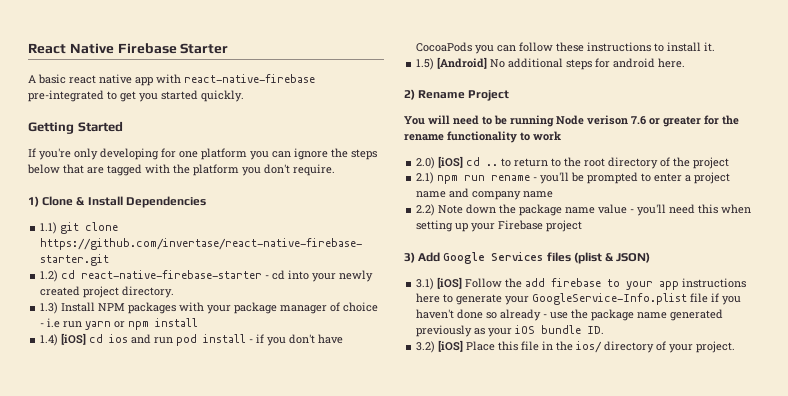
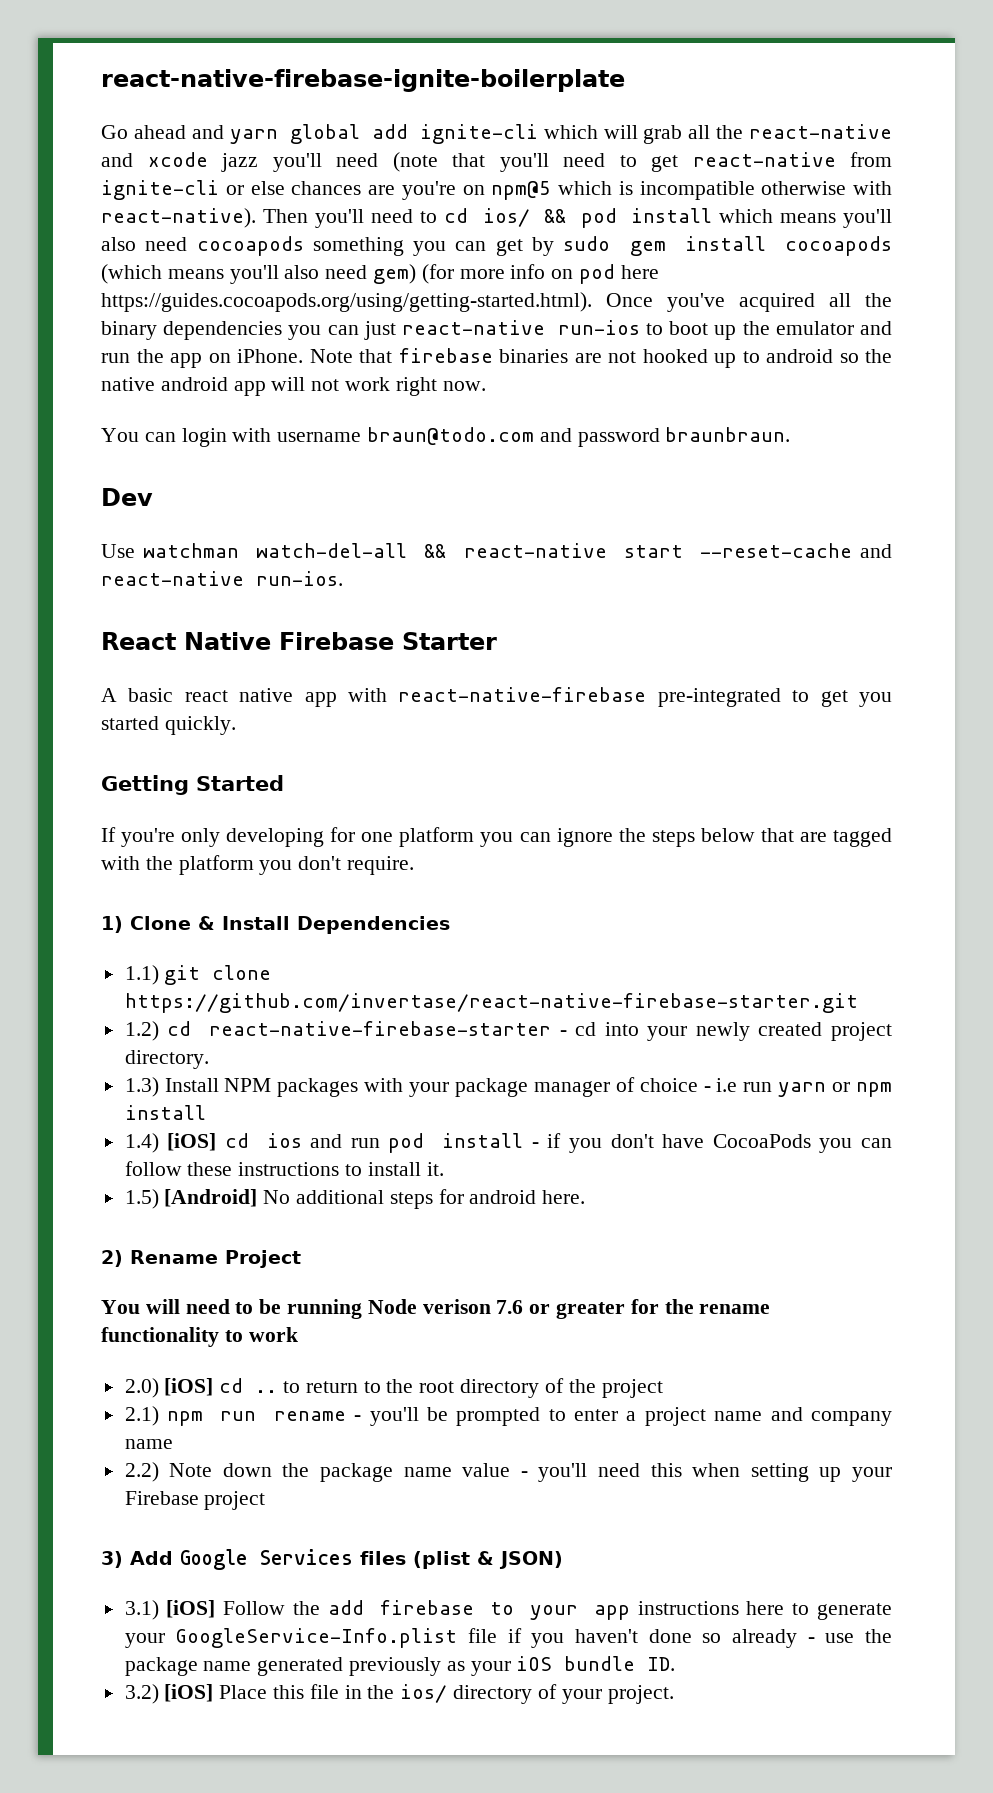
(28, 48) none -> [101,69,625,92] [101,124,892,144] [101,152,892,172] [101,180,892,200] [101,208,893,228] [101,236,892,256] [101,264,659,284] [101,292,892,312] [101,320,893,340] [101,348,892,368] [101,377,486,396] [101,427,791,447] [101,488,153,506] [101,543,892,558] [101,571,343,586] react-native-firebase-ignite-boilerplate // Go ahead and yarn global add ignite-cli which will grab all the react-native and xcode jazz you'll need (note that you'll need to get react-native from ignite-cli or else chances are you're on npm@5 which is incompatible otherwise with react-native). Then you'll need to cd ios/ && pod install which means you'll also need cocoapods something you can get by sudo gem install cocoapods (which means you'll also need gem) (for more info on pod here https://guides.cocoapods.org/using/getting-started.html). Once you've acquired all the binary dependencies you can just react-native run-ios to boot up the emulator and run the app on iPhone. Note that firebase binaries are not hooked up to android so the native android app will not work right now. // You can login with username braun@todo.com and password braunbraun. // Dev // Use watchman watch-del-all && react-native start --reset-cache and react-native run-ios. //

